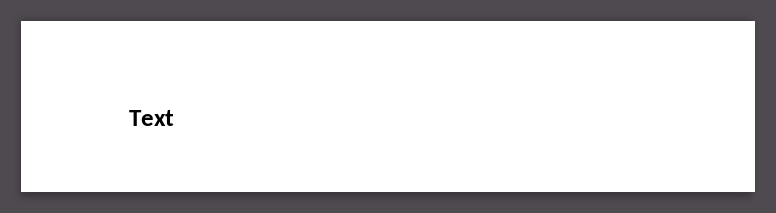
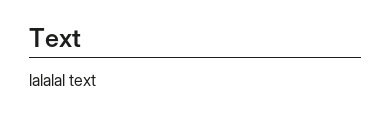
(174, 118) none -> [29,74,97,86] // lalalal text

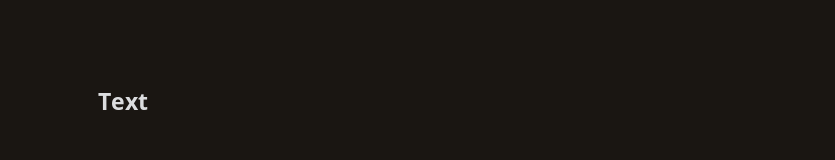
[29,74,97,86] // lalalal text -> (148, 101) none

